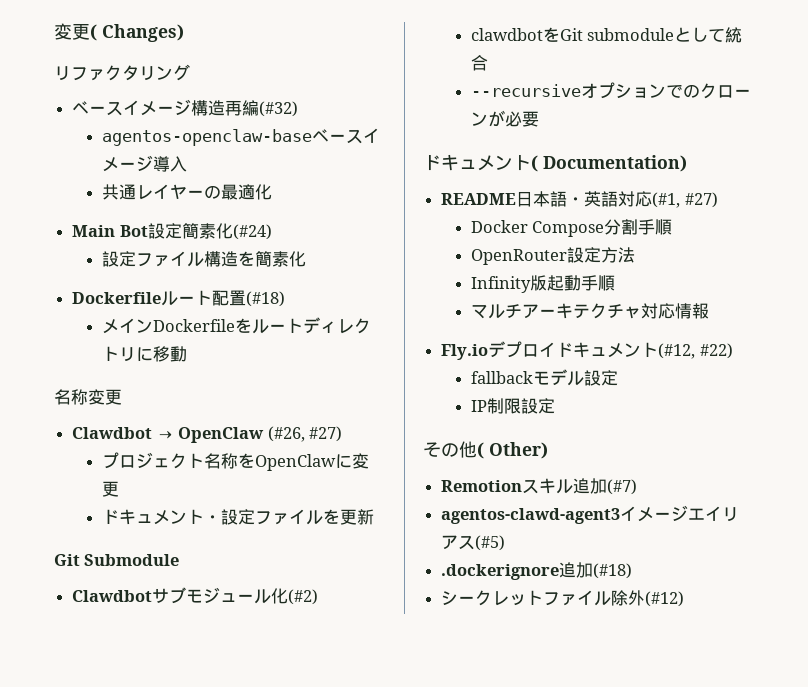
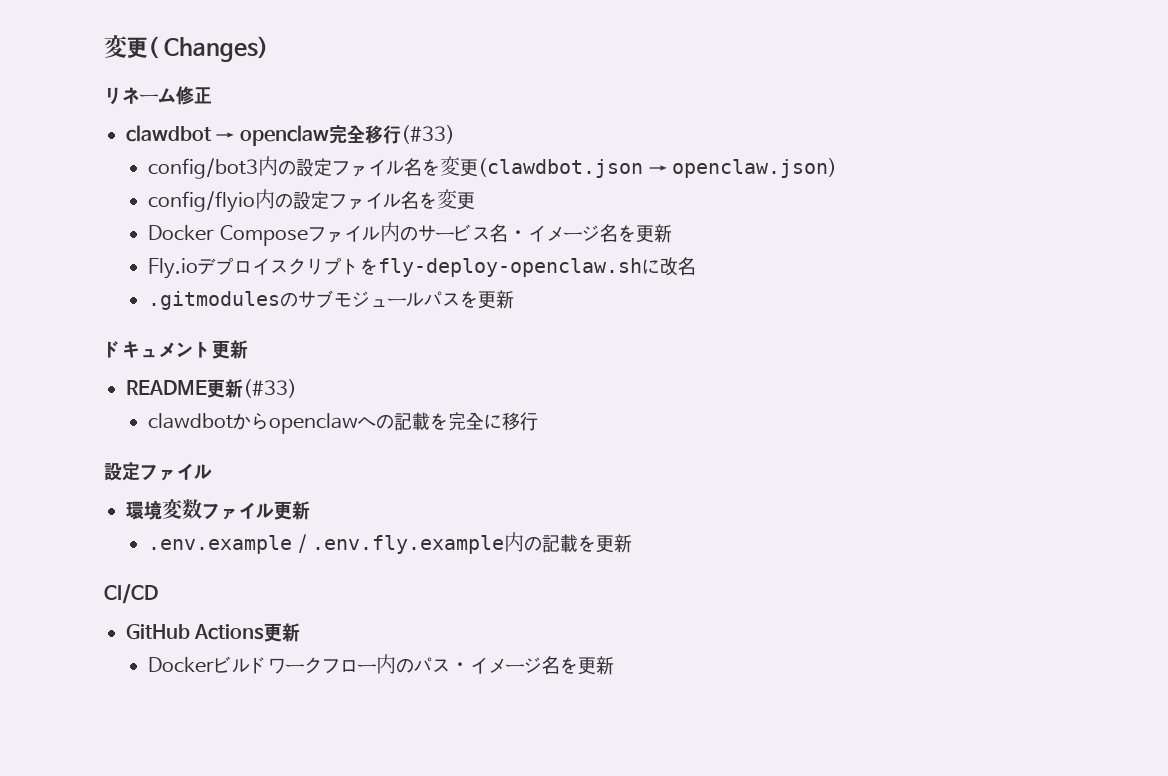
[71,64,190,81] [72,99,299,117] [101,128,380,146] [101,155,187,172] [101,184,272,200] [72,223,272,240] [101,251,306,267] [72,290,286,307] [101,317,371,334] [101,346,187,362] [54,389,122,405] [72,426,342,443] [101,452,369,471] [101,481,119,497] [101,509,374,525] [54,554,180,566] [72,587,319,605] [470,27,743,43] [470,55,488,71] [470,82,751,99] [470,110,539,127] [423,154,687,172] [441,191,718,208] [470,219,673,237] [470,247,635,265] [470,275,615,293] [470,303,709,319] [441,341,733,360] [470,369,618,386] [470,398,555,414] [423,441,548,459] [441,478,638,495] [441,505,740,524] [441,535,506,551] [441,562,633,580] [441,590,685,607] ファクタリング // ベースイメージ構造再編(#32) // agentos-openclaw-baseベースイメージ導入 // 共通レイヤーの最適化 // Main Bot設定簡素化(#24) // 設定ファイル構造を簡素化 // Dockerfileルート配置(#18) // メインDockerfileをルートディレクトリに移動 // 名称変更 // Clawdbot → OpenClaw (#26, #27) // プロジェクト名称をOpenClawに変更 // ドキュメント・設定ファイルを更新 // Git Submodule // Clawdbotサブモジュール化(#2) // clawdbotをGit submoduleとして統合 // --recursiveオプションでのクローンが必要 // ドキュメント( Documentation) // README日本語・英語対応(#1, #27) // Docker Compose分割手順 // OpenRouter設定方法 // Infinity版起動手順 // マルチアーキテクチャ対応情報 // Fly.ioデプロイドキュメント(#12, #22) // fallbackモデル設定 // IP制限設定 // その他( Other) // Remotionスキル追加(#7) // agentos-clawd-agent3イメージエイリアス(#5) // .dockerignore追加(#18) // シークレットファイル除外(#12) -> [122,86,212,105] [126,125,455,146] [148,156,838,179] [148,189,476,213] [148,222,672,246] [148,257,697,279] [148,290,515,310] [104,340,248,359] [126,379,297,398] [148,412,539,434] [104,462,212,481] [126,499,310,520] [148,532,633,554] [104,584,158,604] [126,623,301,642] [148,654,615,675] ネーム修正 // clawdbot → openclaw完全移行(#33) // config/bot3内の設定ファイル名を変更(clawdbot.json → openclaw.json) // config/flyio内の設定ファイル名を変更 // Docker Composeファイル内のサービス名・イメージ名を更新 // Fly.ioデプロイスクリプトをfly-deploy-openclaw.shに改名 // .gitmodulesのサブモジュールパスを更新 // ドキュメント更新 // README更新(#33) // clawdbotからopenclawへの記載を完全に移行 // 設定ファイル // 環境変数ファイル更新 // .env.example / .env.fly.example内の記載を更新 // CI/CD // GitHub Actions更新 // Dockerビルドワークフロー内のパス・イメージ名を更新

